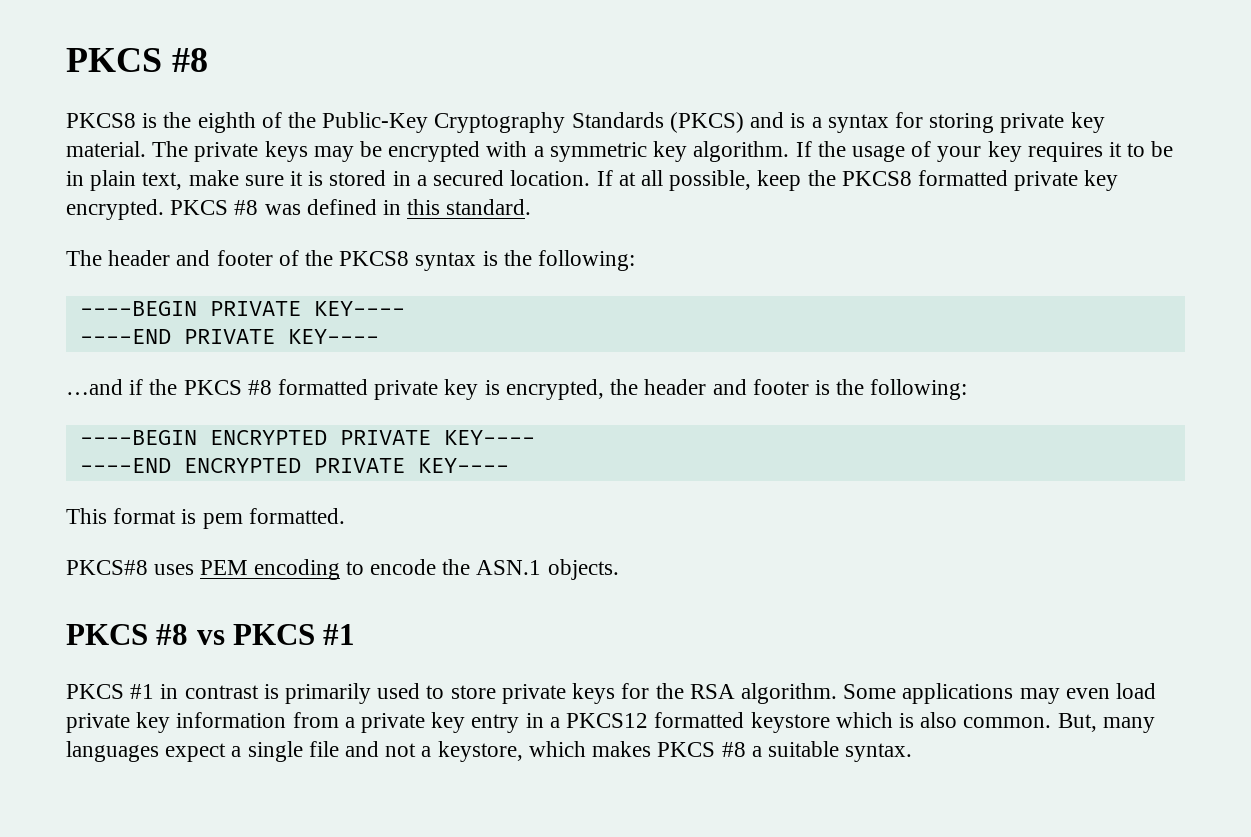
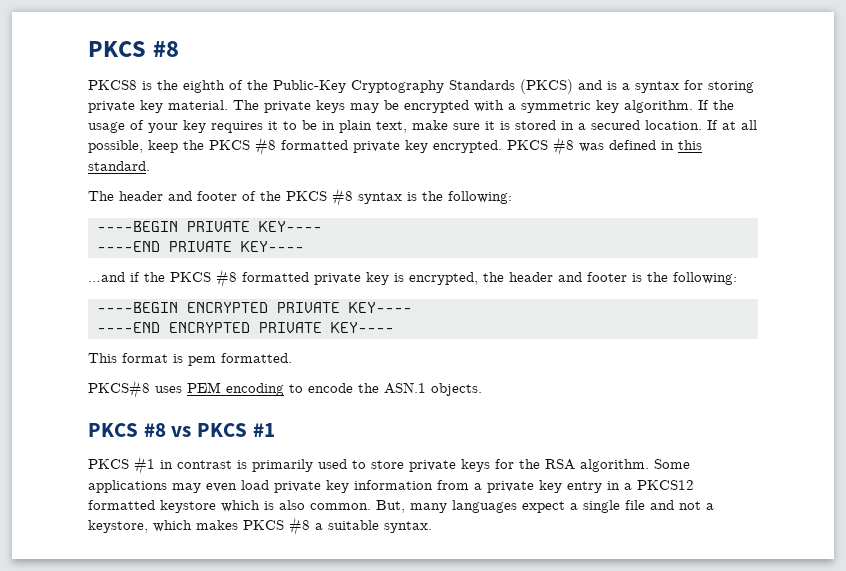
[841,171,912,186] PKCS8 -> [209,137,276,156] PKCS #8
[339,251,410,266] PKCS8 -> [286,188,353,207] PKCS #8

